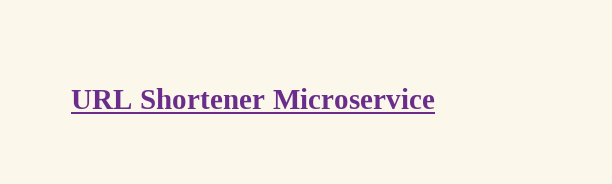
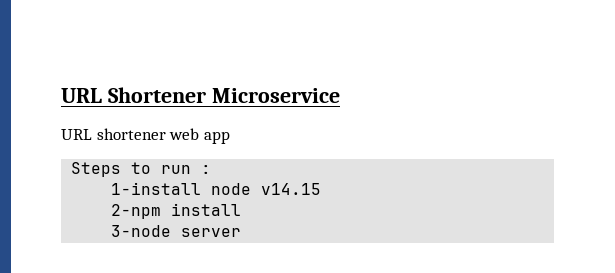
(435, 98) none -> [61,128,230,144] [71,162,212,177] [111,182,322,195] [111,203,242,219] [111,225,242,237] // URL shortener web app // Steps to run : // 1-install node v14.15 // 2-npm install // 3-node server

